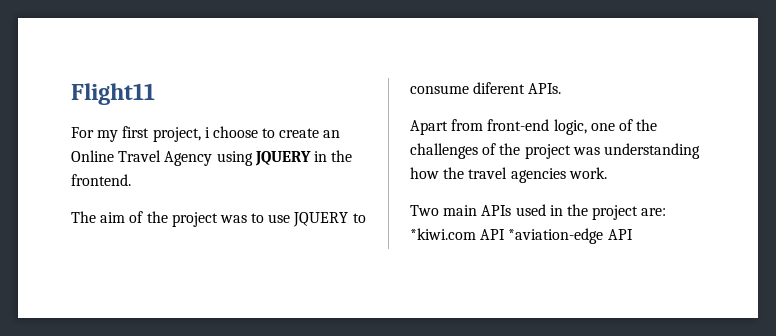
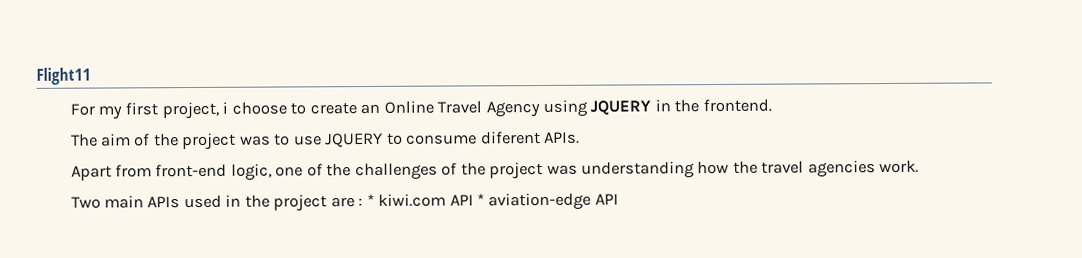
[641,208,667,216] [410,228,604,244] are: *kiwi.com API *aviation-edge -> [330,192,592,211] are : * kiwi.com API * aviation-edge

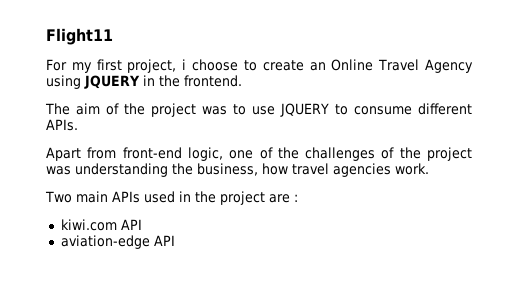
[480,131,541,145] diferent -> [418,103,472,115] different
[697,160,758,175] how the -> [172,163,288,176] the business, how
[366,193,375,207] * -> (298, 198) //
[476,193,485,206] * -> (142, 224) //

